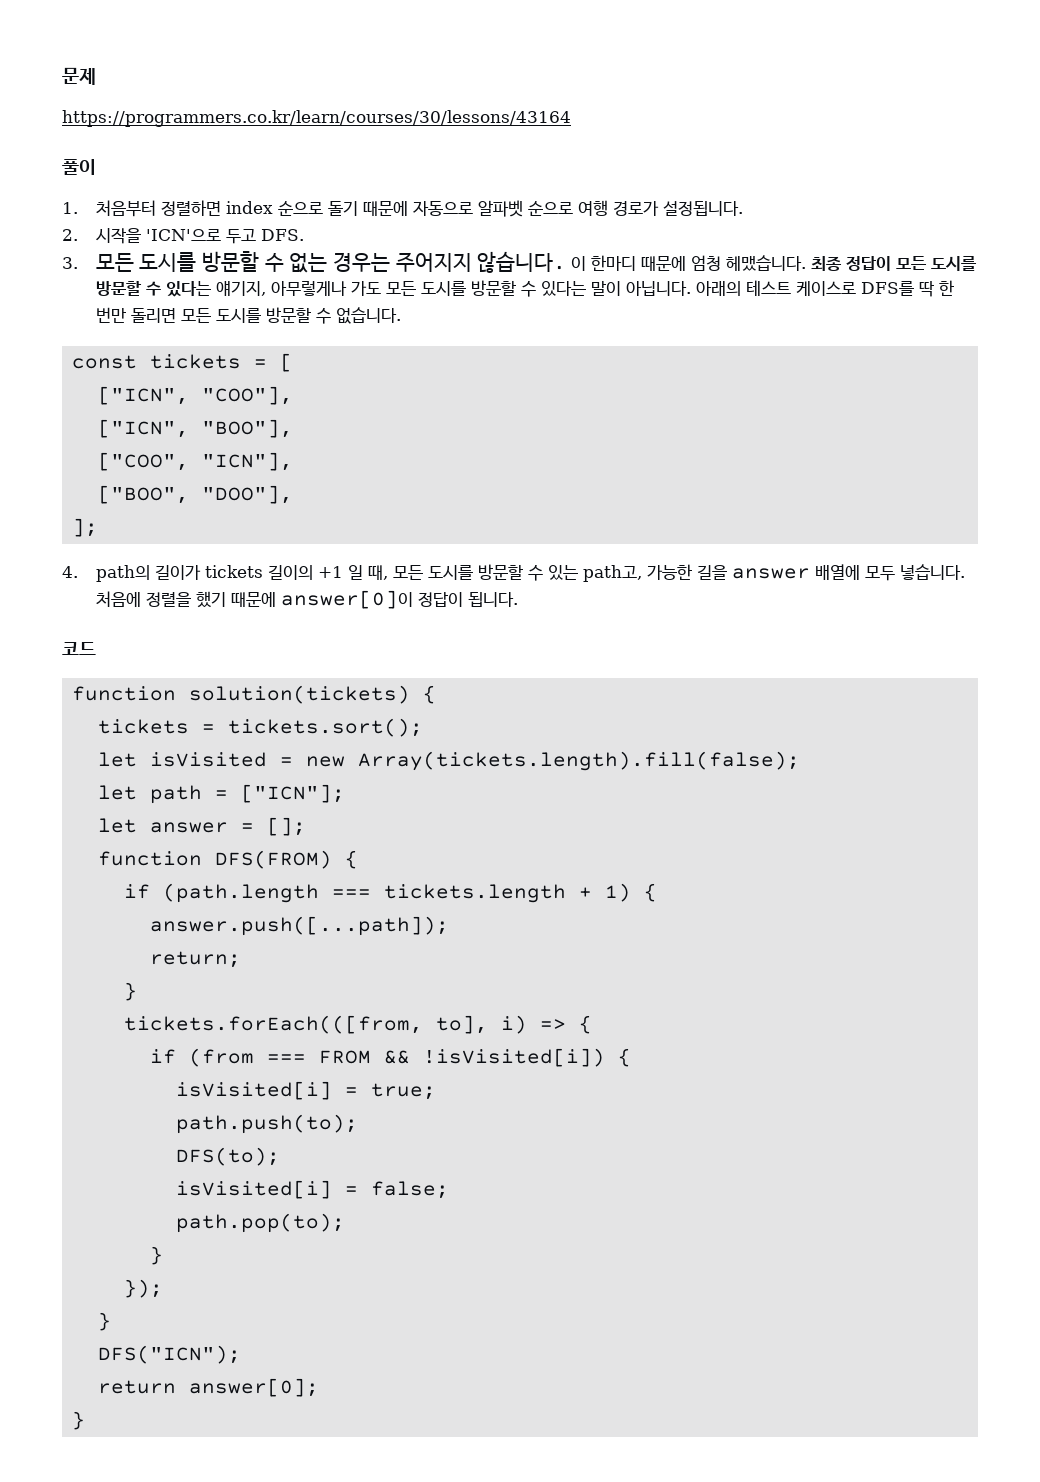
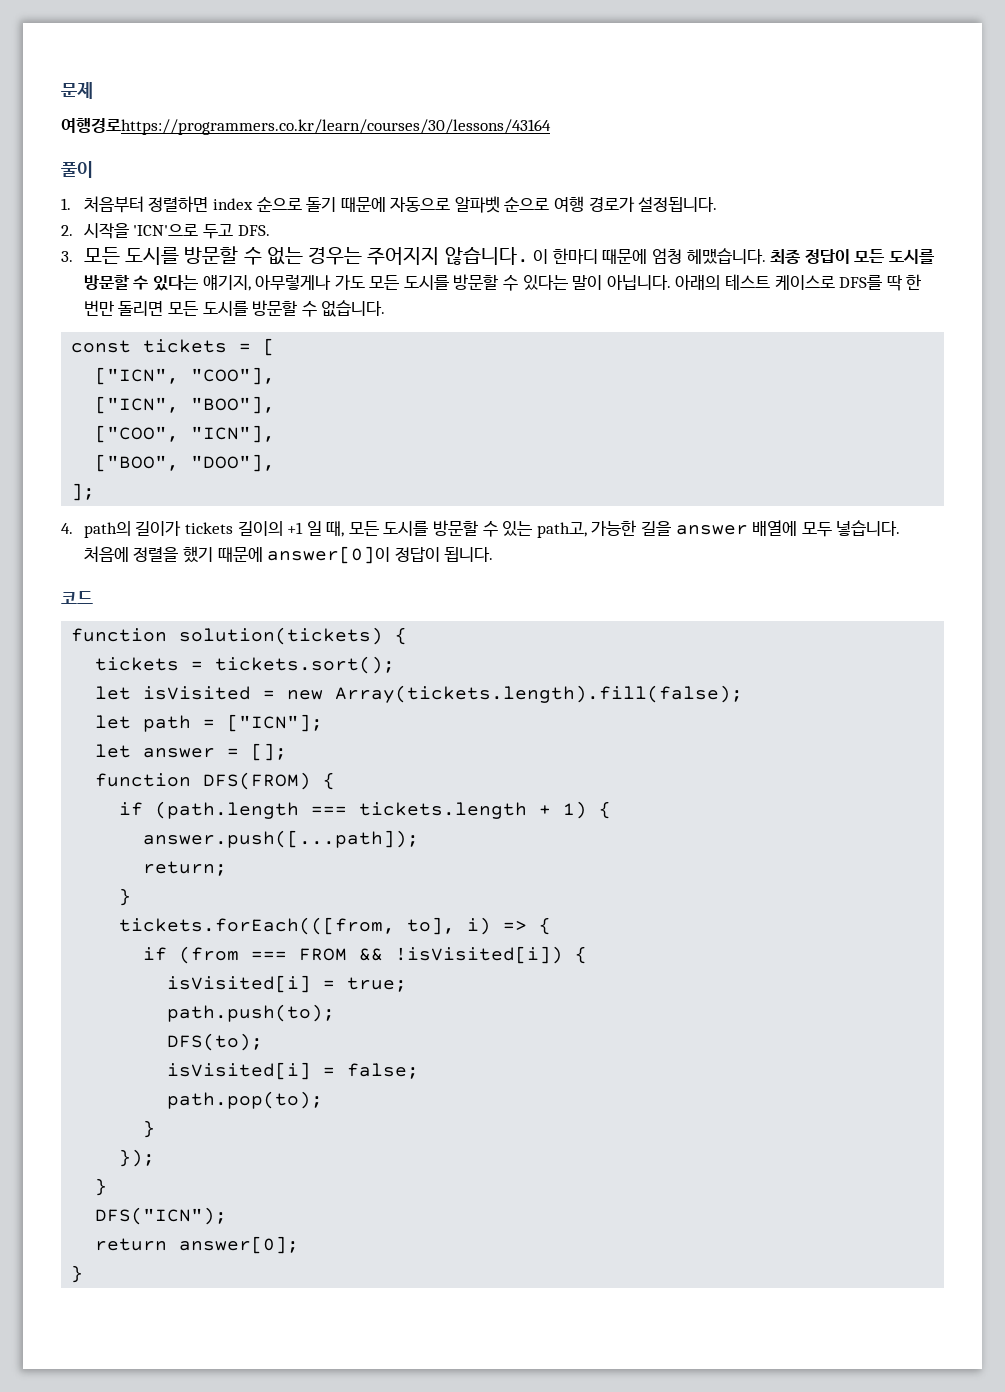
[62,110,571,127] https://programmers.co.kr/learn/courses/30/lessons/43164 -> [61,118,551,135] 여행경로https://programmers.co.kr/learn/courses/30/lessons/43164

